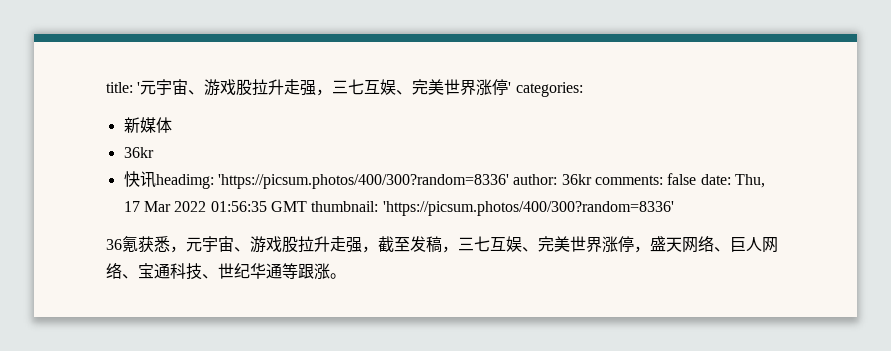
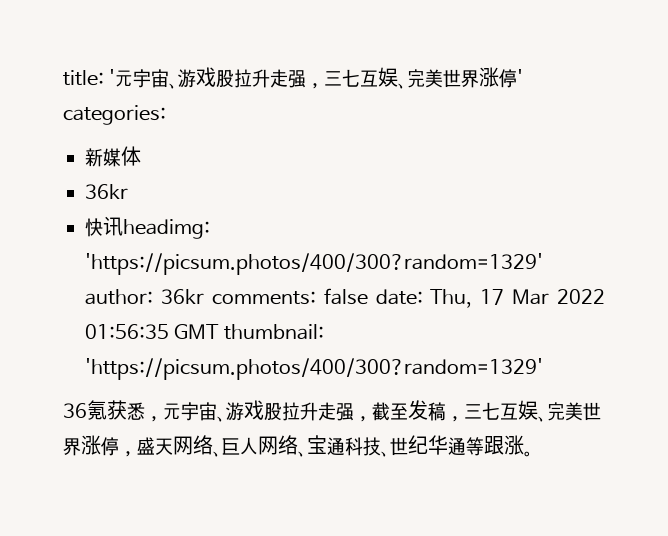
[217,174,509,189] 'https://picsum.photos/400/300?random=8336' -> [85,253,543,275] 'https://picsum.photos/400/300?random=1329'
[382,201,674,216] 'https://picsum.photos/400/300?random=8336' -> [85,358,543,380] 'https://picsum.photos/400/300?random=1329'

